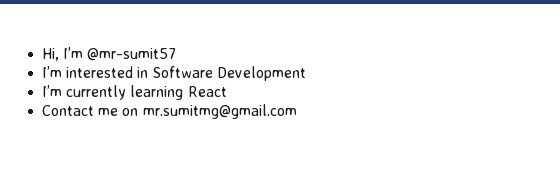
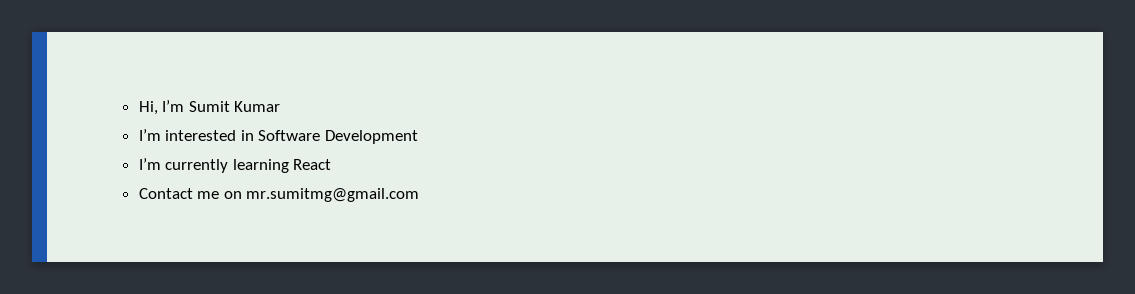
[87,48,177,61] @mr-sumit57 -> [188,101,281,112] Sumit Kumar

